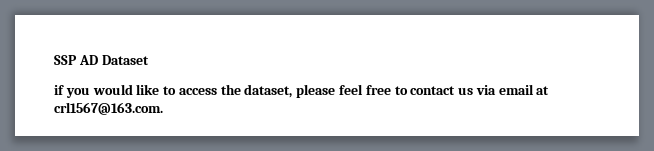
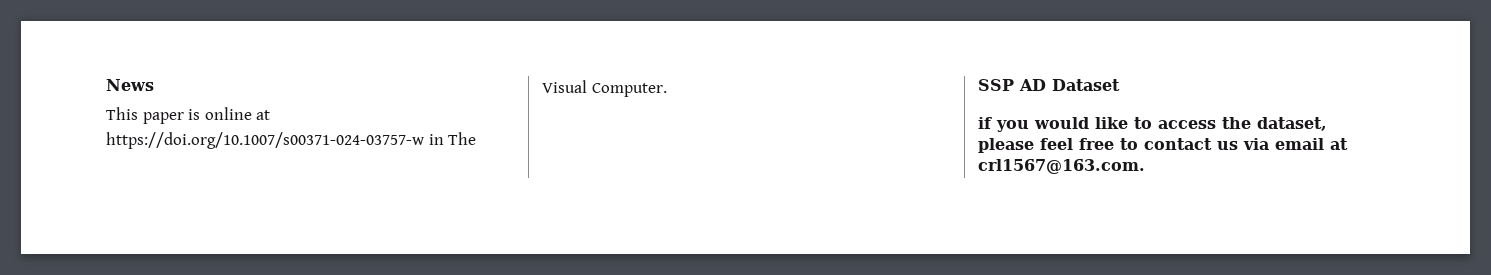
(54, 60) none -> [106,79,154,91] [106,107,271,124] [106,132,477,149] [542,80,667,97] News // This paper is online at https://doi.org/10.1007/s00371-024-03757-w in The Visual Computer. //

